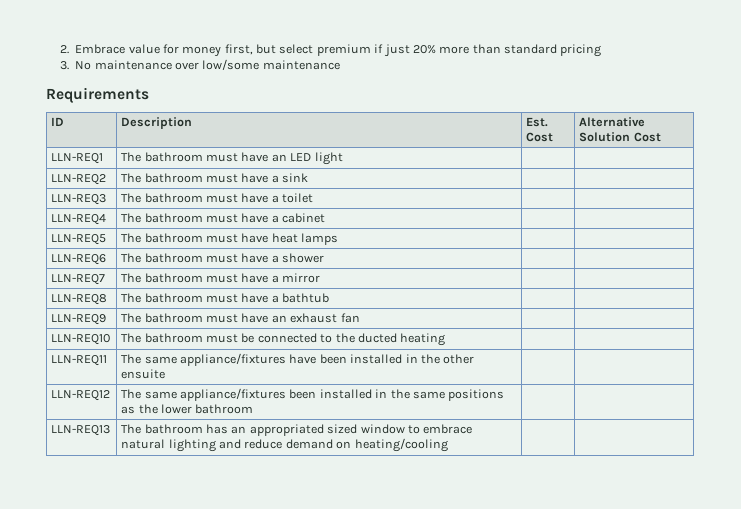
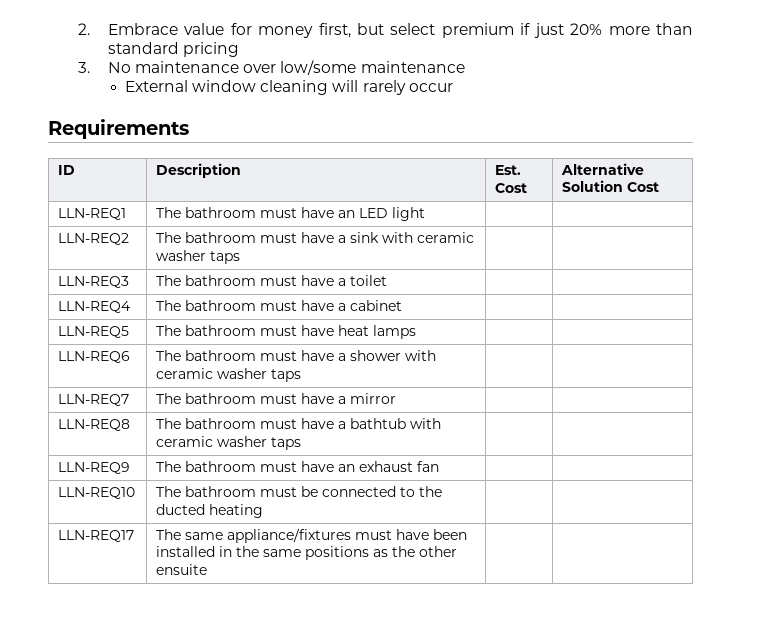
(340, 65) none -> [124,80,453,95] // External window cleaning will rarely occur
(309, 178) none -> [382,232,475,243] [156,250,241,264] with ceramic washer taps
(325, 258) none -> [405,350,437,361] [156,368,302,382] with ceramic washer taps
(330, 298) none -> [410,418,442,429] [156,436,302,450] with ceramic washer taps
[51,355,108,366] [121,353,286,366] LLN-REQ11 | The same appliance/fixtures -> [58,530,135,542] [156,528,393,543] LLN-REQ17 | The same appliance/fixtures must
[443,354,475,364] [121,369,166,379] [51,390,111,401] [121,388,505,401] [121,404,254,414] [51,425,111,436] [121,424,473,436] [121,438,448,452] other ensuite | | // LLN-REQ12 | The same appliance/fixtures been installed in the same positions as the lower bathroom | | // LLN-REQ13 | The bathroom has an appropriated sized window to embrace natural lighting and reduce demand on heating/cooling -> [263,546,458,560] [156,564,208,575] same positions as the other ensuite

